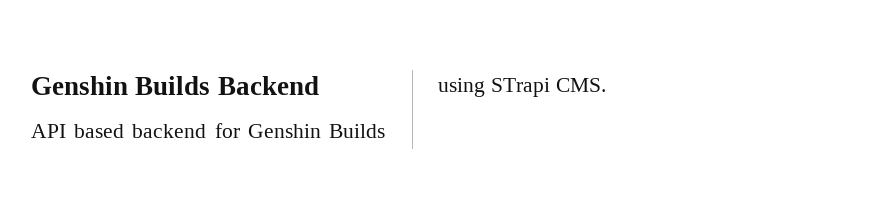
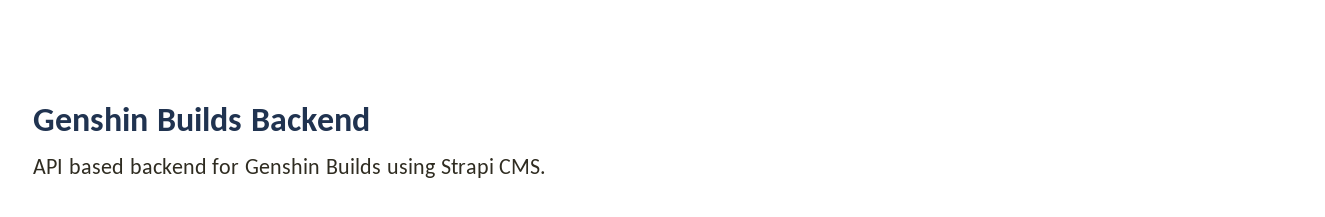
[490,78,550,97] STrapi -> [440,158,494,178] Strapi

